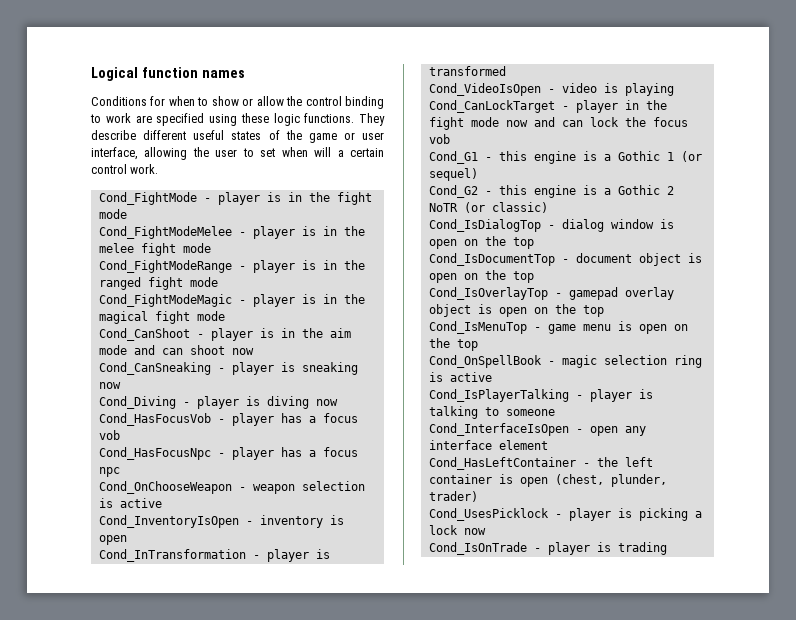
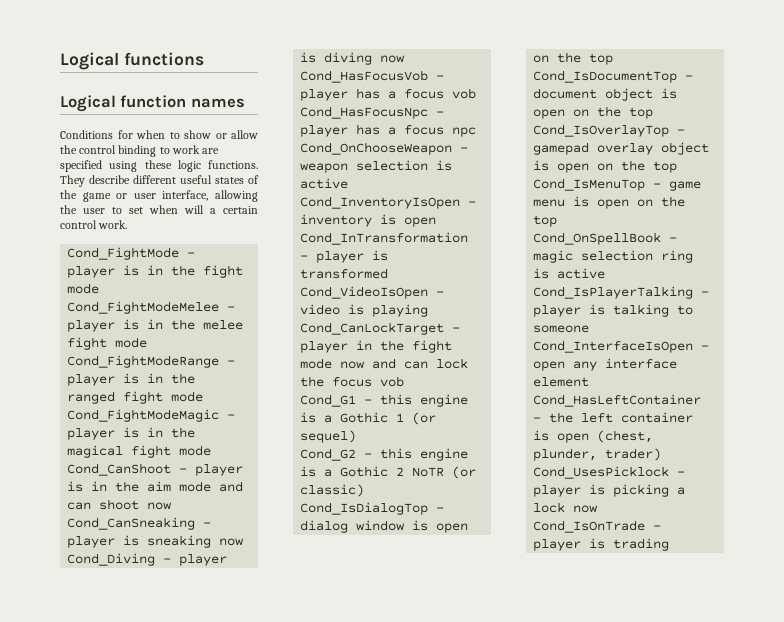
[91,67,138,81] Logical -> [60,52,204,70] [60,95,116,112] Logical functions // Logical

